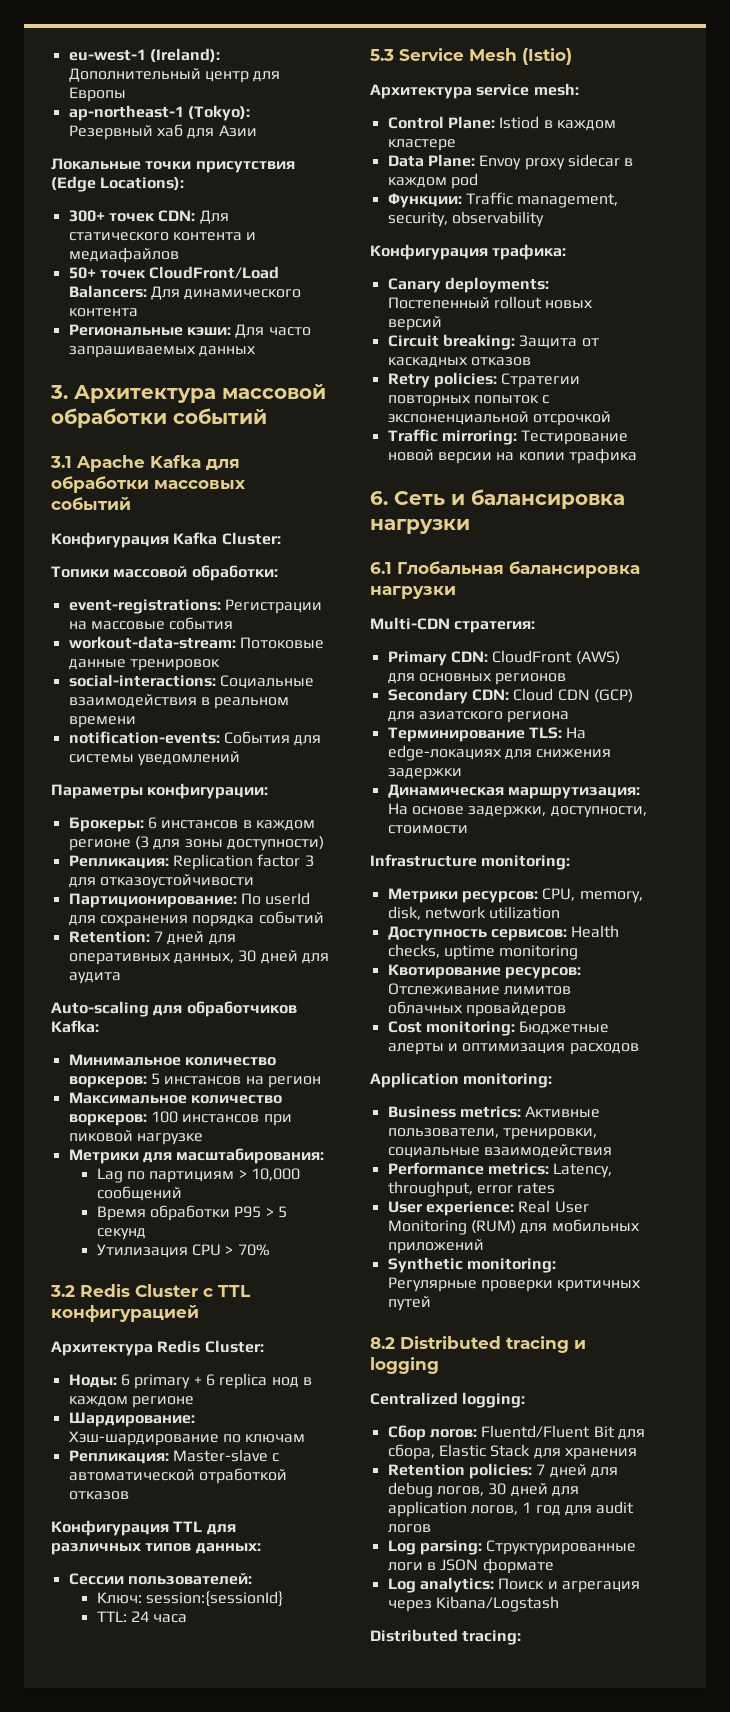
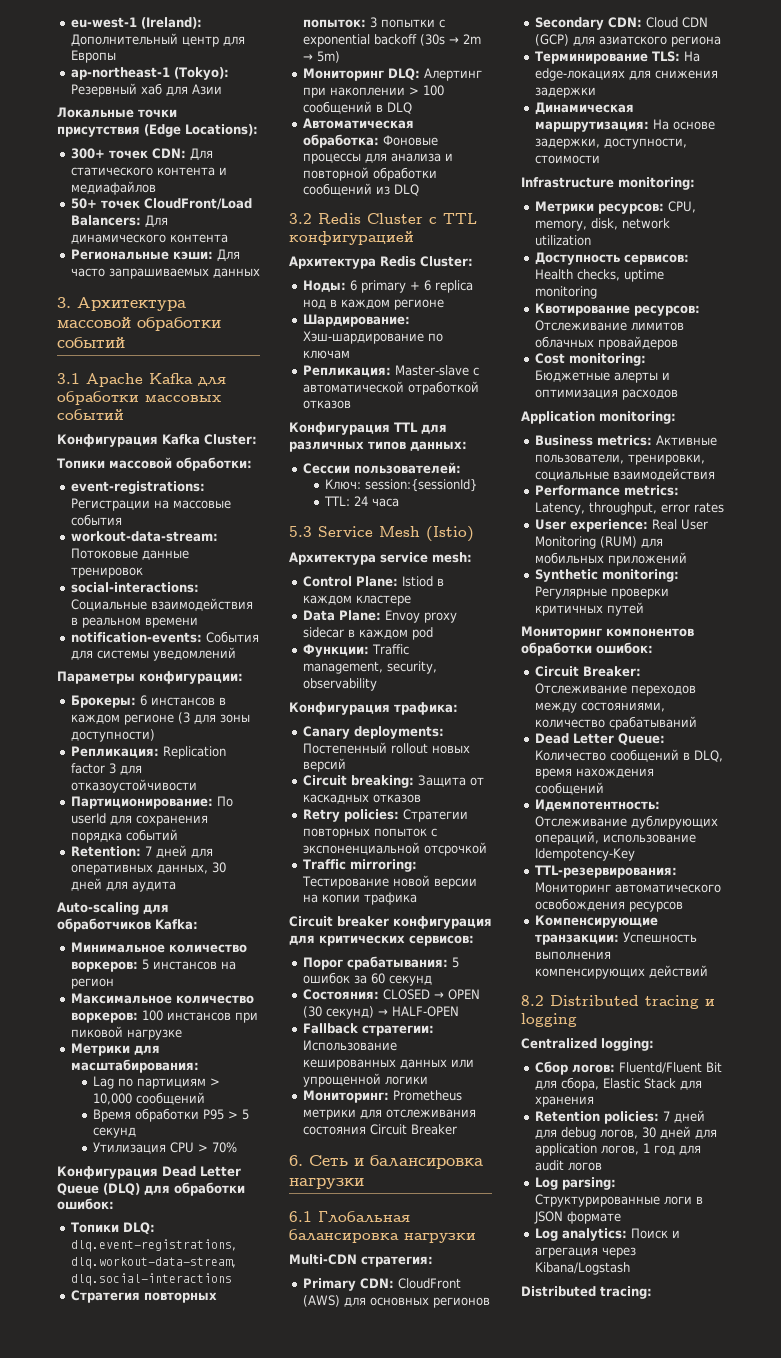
(270, 1250) none -> [57,1166,241,1179] [57,1182,245,1196] [57,1198,114,1210] [70,1222,155,1234] [70,1239,236,1252] [70,1257,236,1269] [70,1273,232,1286] [70,1290,217,1303] [302,17,445,28] [302,34,481,47] [302,51,340,63] [302,68,482,81] [302,85,444,98] [302,101,412,114] [302,118,414,129] [302,134,438,148] [302,153,453,164] [302,167,437,181] [302,183,419,196] // Конфигурация Dead Letter Queue (DLQ) для обработки ошибок: // Топики DLQ: dlq.event-registrations, dlq.workout-data-stream, dlq.social-interactions // Стратегия повторных попыток: 3 попытки с exponential backoff (30s → 2m → 5m) // Мониторинг DLQ: Алертинг при накоплении > 100 сообщений в DLQ // Автоматическая обработка: Фоновые процессы для анализа и повторной обработки сообщений из DLQ
(637, 456) none -> [289,916,492,929] [289,935,474,946] [302,956,459,970] [302,972,432,986] [302,989,480,1000] [302,1006,459,1019] [302,1023,434,1036] [302,1040,397,1051] [302,1059,474,1070] [302,1073,428,1087] [302,1090,462,1103] [302,1109,476,1120] [302,1124,457,1135] // Circuit breaker конфигурация для критических сервисов: // Порог срабатывания: 5 ошибок за 60 секунд // Состояния: CLOSED → OPEN (30 секунд) → HALF-OPEN // Fallback стратегии: Использование кешированных данных или упрощенной логики // Мониторинг: Prometheus метрики для отслеживания состояния Circuit Breaker
(431, 1303) none -> [521,626,694,639] [521,642,653,656] [534,666,641,677] [534,683,696,696] [534,702,665,713] [534,716,697,730] [534,733,665,745] [534,749,723,762] [534,768,654,779] [534,782,604,795] [534,799,660,811] [534,815,718,829] [534,831,696,845] [534,848,635,861] [534,865,677,878] [534,882,721,895] [534,898,683,912] [534,915,658,928] [534,932,697,945] [534,951,611,960] [534,965,708,979] // Мониторинг компонентов обработки ошибок: // Circuit Breaker: Отслеживание переходов между состояниями, количество срабатываний // Dead Letter Queue: Количество сообщений в DLQ, время нахождения сообщений // Идемпотентность: Отслеживание дублирующих операций, использование Idempotency-Key // TTL-резервирования: Мониторинг автоматического освобождения ресурсов // Компенсирующие транзакции: Успешность выполнения компенсирующих действий

